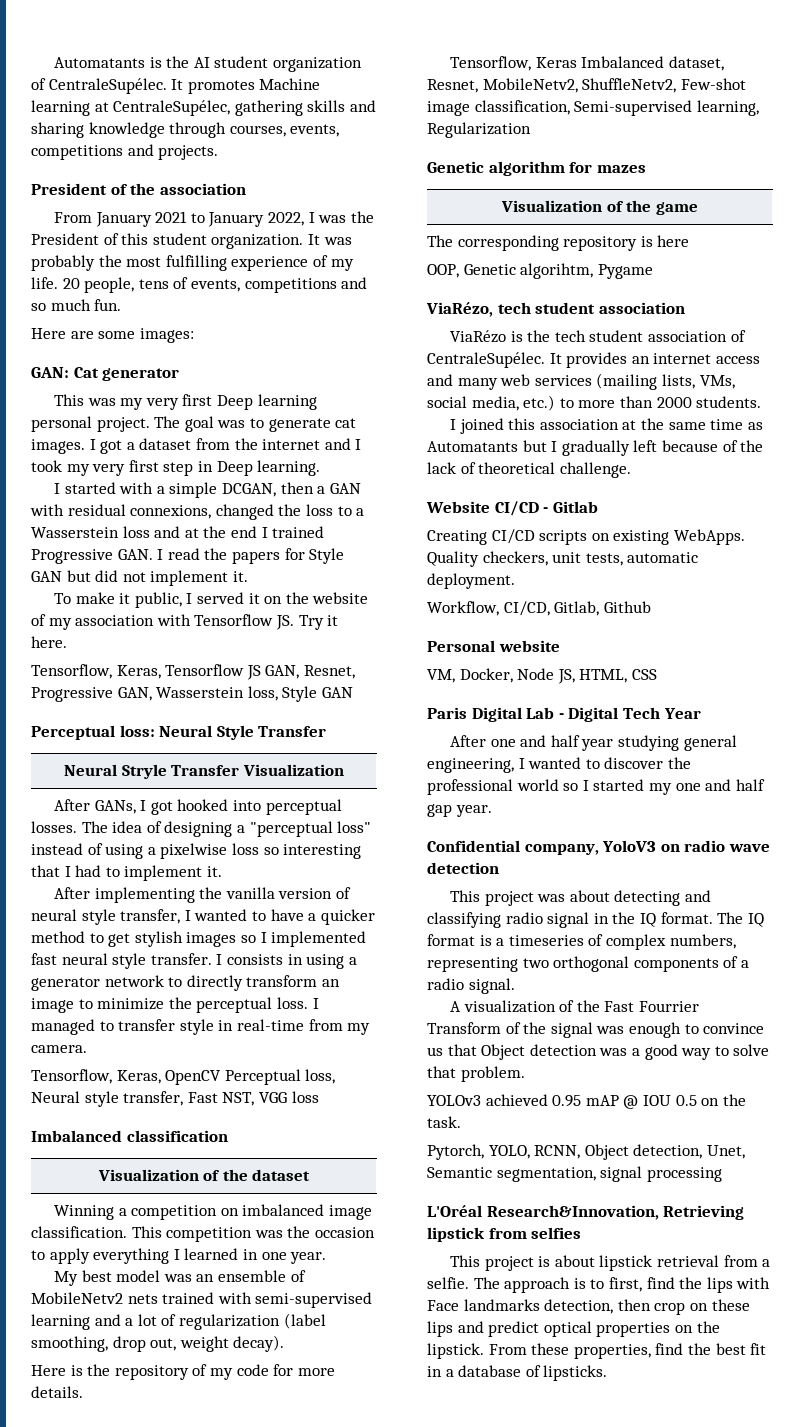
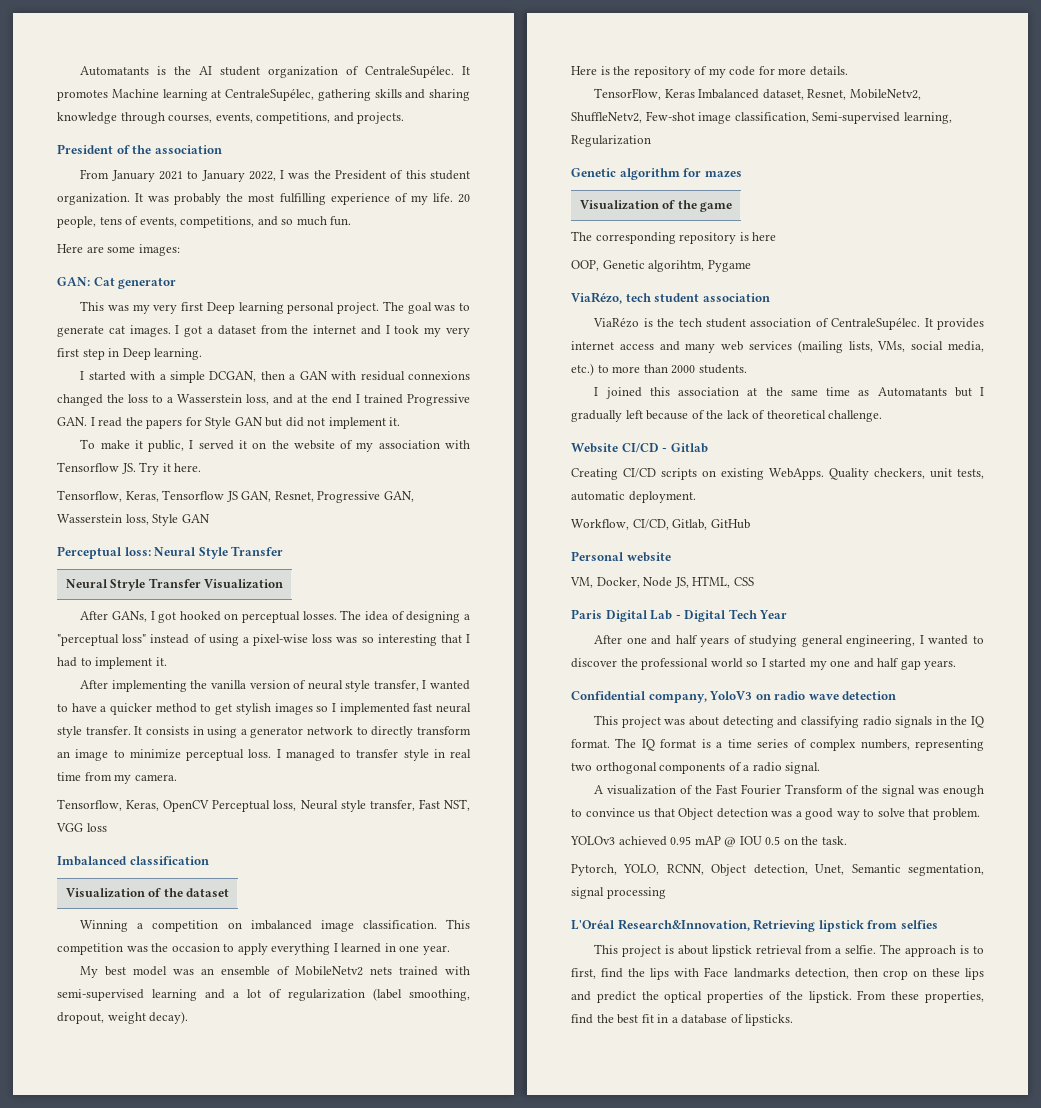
[31,145,123,160] competitions -> [256,112,331,124] competitions,
[244,278,337,293] competitions -> [180,216,255,228] competitions,
[130,505,212,519] connexions, -> [408,371,470,380] connexions
[122,526,150,538] loss -> [246,394,269,405] loss,
[233,800,262,811] into -> [224,613,239,620] on
[160,843,259,859] pixelwise loss -> [252,634,358,646] pixel-wise loss was
[216,954,223,965] I -> [134,726,143,735] It
[168,997,192,1009] the -> (181, 754) none
[236,1019,304,1031] real-time -> [450,749,471,758] [57,772,81,781] real time
[112,1336,177,1352] drop out, -> [57,1012,104,1024] dropout,
[450,56,532,71] Tensorflow, -> [594,88,662,100] TensorFlow,
[631,356,650,364] an -> (984, 324) none
[603,601,651,613] Github -> [710,519,750,529] GitHub
[581,739,614,751] year -> [700,635,747,647] years of
[455,805,492,817] year. -> [924,660,957,670] years.
[547,912,590,928] signal -> [895,716,933,728] signals
[508,935,584,946] timeseries -> [727,739,789,748] time series
[639,1001,700,1012] Fourrier -> [741,784,782,795] Fourier
(540, 1329) none -> [641,991,659,1000] the
[674,1325,693,1333] on -> [769,991,782,1000] of

